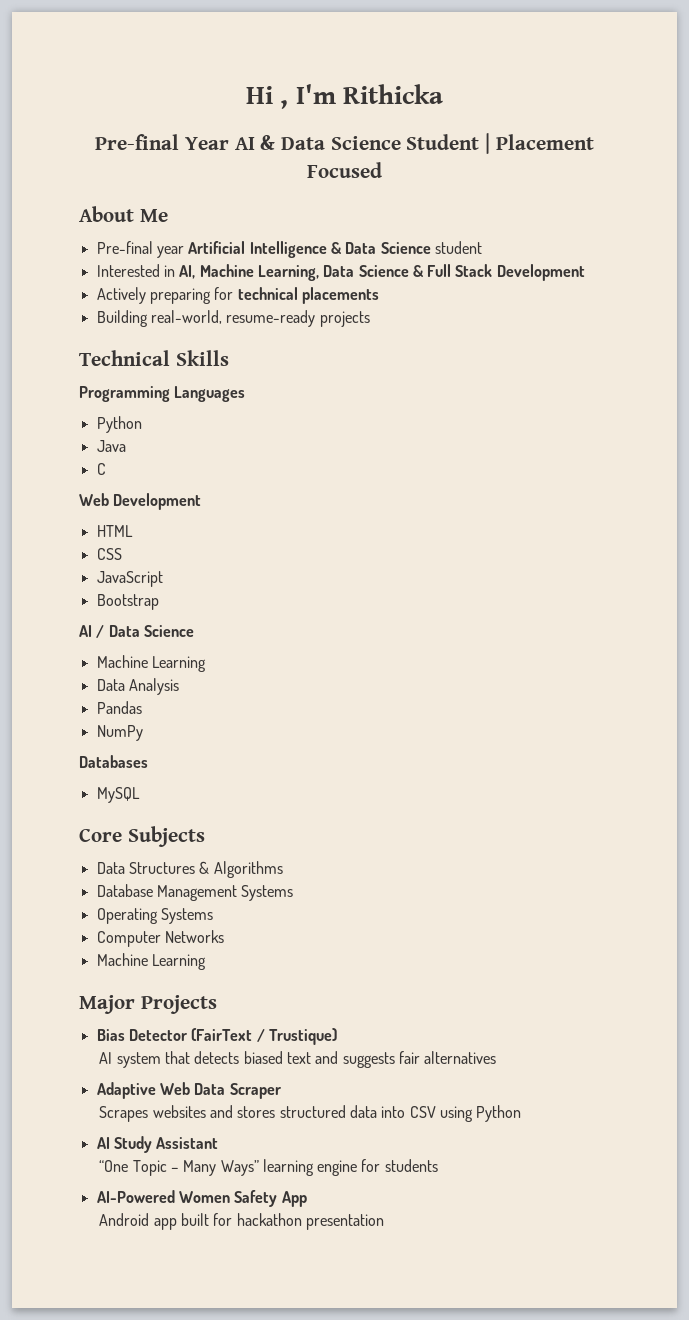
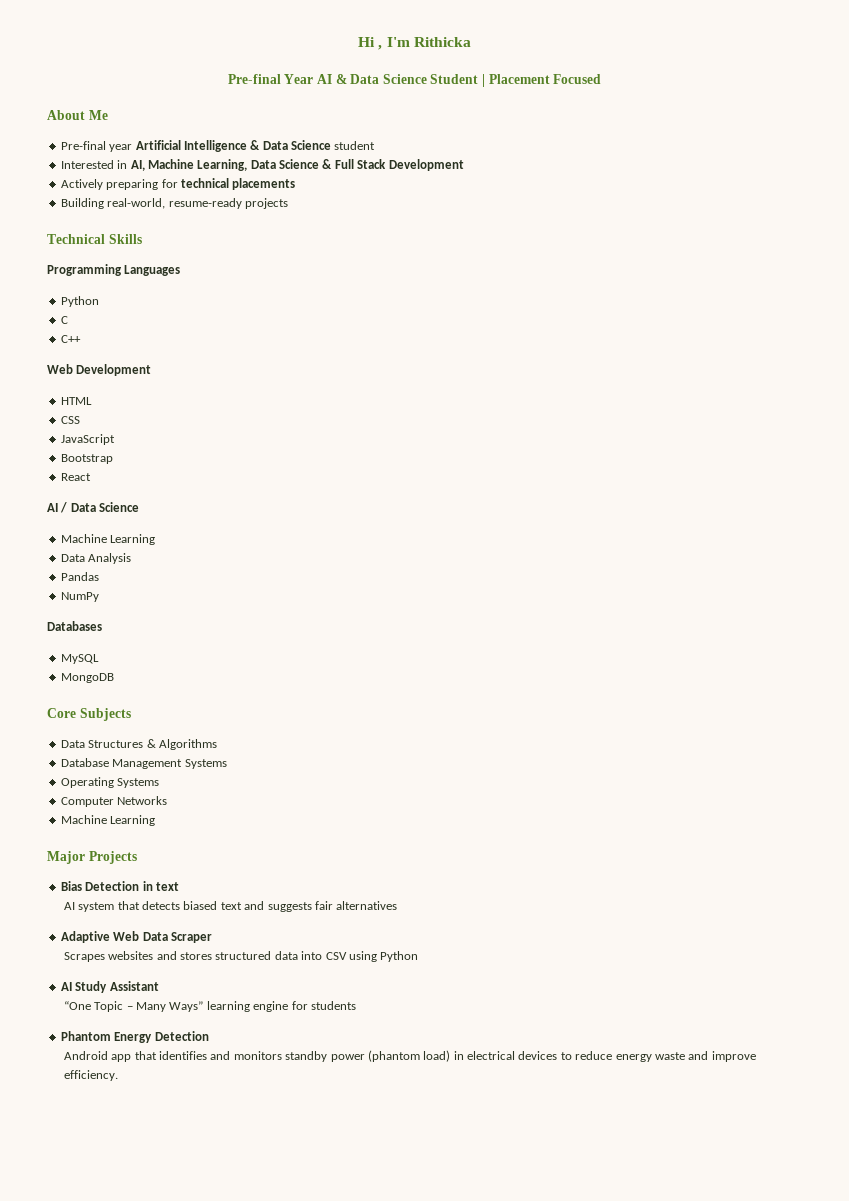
[96,440,126,452] [96,463,106,475] Java // C -> [60,316,68,324] [60,335,81,343] C // C++
(159, 602) none -> [60,473,91,481] // React
(140, 795) none -> [60,673,114,683] // MongoDB
[128,1028,337,1045] Detector (FairText / Trustique) -> [85,881,179,891] Detection in text
[96,1190,307,1207] [99,1213,384,1230] AI-Powered Women Safety App // Android app built for hackathon presentation -> [60,1031,209,1043] [63,1050,756,1062] [63,1070,118,1081] Phantom Energy Detection // Android app that identifies and monitors standby power (phantom load) in electrical devices to reduce energy waste and improve efficiency.

